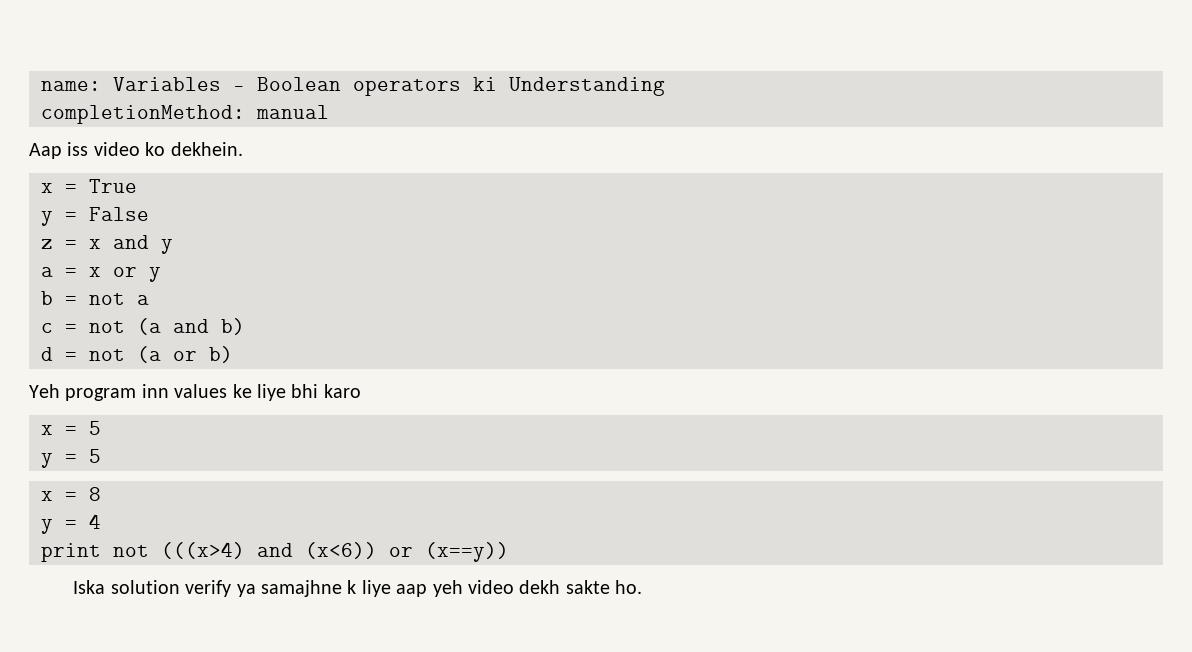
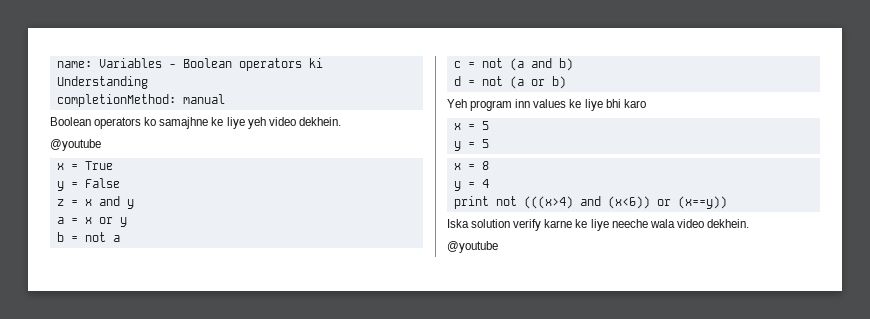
[29,142,243,159] Aap iss video ko dekhein. -> [50,117,341,129] [50,139,101,151] Boolean operators ko samajhne ke liye yeh video dekhein. // @youtube
[236,580,643,597] ya samajhne k liye aap yeh video dekh sakte ho. -> [544,219,749,231] [447,241,498,253] karne ke liye neeche wala video dekhein. // @youtube

